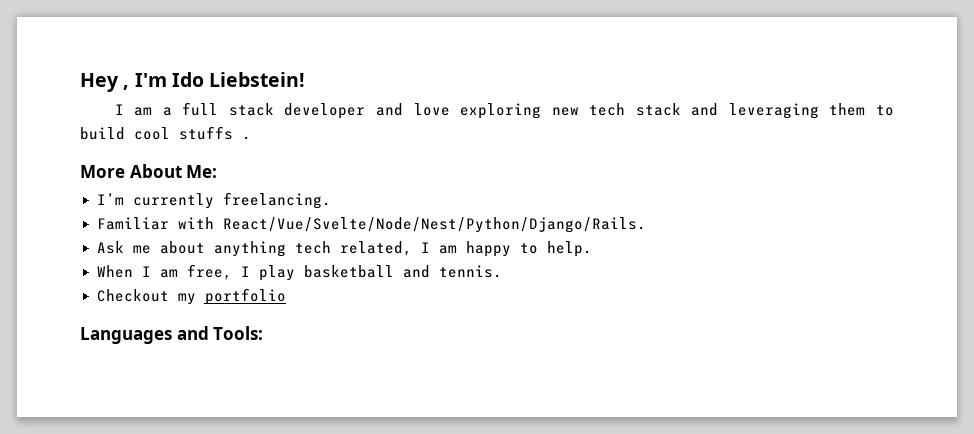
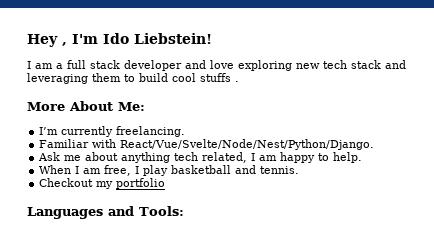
[222,217,646,233] React/Vue/Svelte/Node/Nest/Python/Django/Rails. -> [120,139,375,150] React/Vue/Svelte/Node/Nest/Python/Django.

